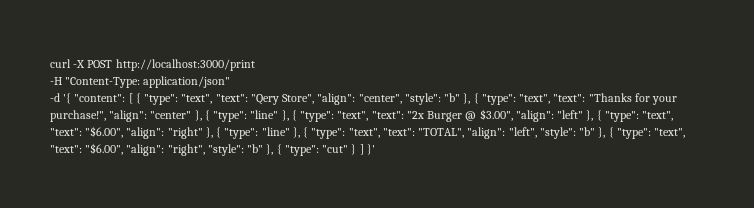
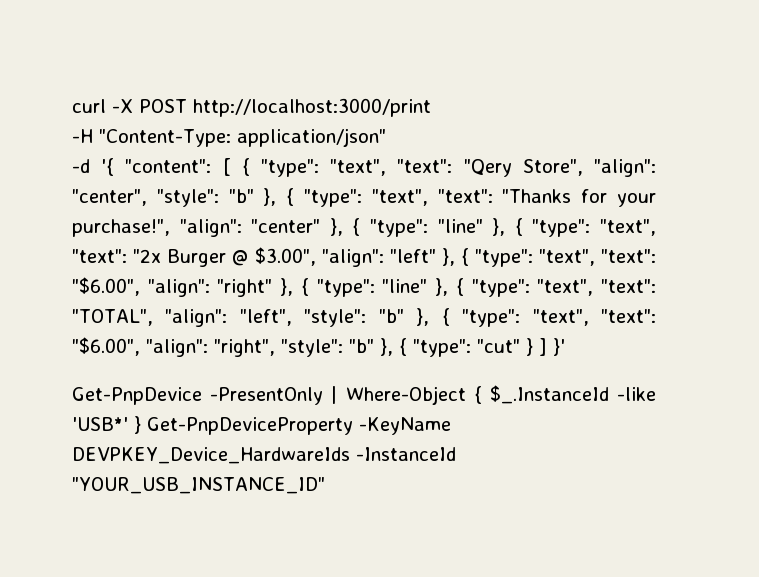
(375, 149) none -> [72,385,656,405] [72,416,451,435] [72,447,456,464] [72,477,325,494] // Get-PnpDevice -PresentOnly | Where-Object { $_.InstanceId -like 'USB*' } Get-PnpDeviceProperty -KeyName DEVPKEY_Device_HardwareIds -InstanceId "YOUR_USB_INSTANCE_ID"

